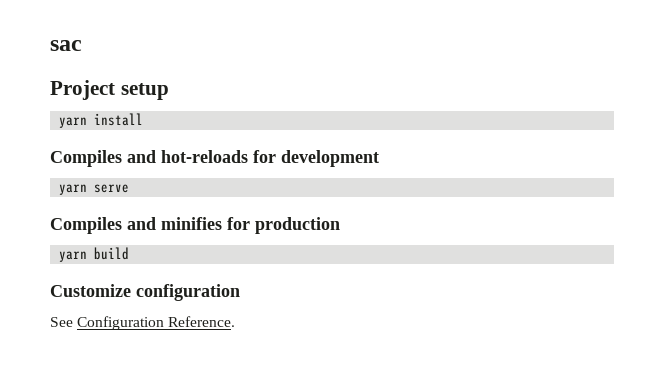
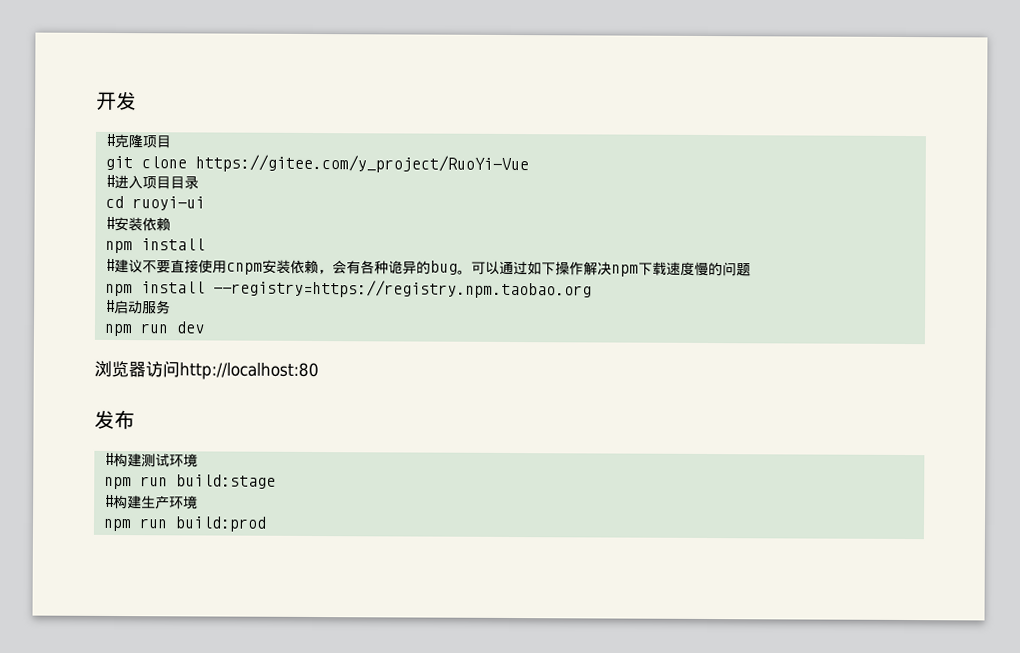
[50,40,82,51] [50,80,169,100] [59,113,144,128] [50,150,379,167] [59,184,130,195] [50,217,340,234] [59,247,130,262] [50,284,240,301] [50,316,236,330] sac // Project setup // yarn install // Compiles and hot-reloads for development // yarn serve // Compiles and minifies for production // yarn build // Customize configuration // See Configuration Reference. -> [96,91,137,111] [105,133,172,149] [105,154,530,174] [105,174,200,190] [105,195,206,211] [105,216,172,232] [105,238,206,254] [105,258,752,277] [105,279,593,299] [105,299,172,315] [104,321,206,337] [94,360,319,381] [94,409,135,430] [104,452,199,468] [104,474,277,490] [104,494,199,510] [103,516,268,532] 开发 // #克隆项目 // git clone https://gitee.com/y_project/RuoYi-Vue // #进入项目目录 // cd ruoyi-ui // #安装依赖 // npm install // #建议不要直接使用cnpm安装依赖，会有各种诡异的bug。可以通过如下操作解决npm下载速度慢的问题 // npm install --registry=https://registry.npm.taobao.org // #启动服务 // npm run dev // 浏览器访问http://localhost:80 // 发布 // #构建测试环境 // npm run build:stage // #构建生产环境 // npm run build:prod

